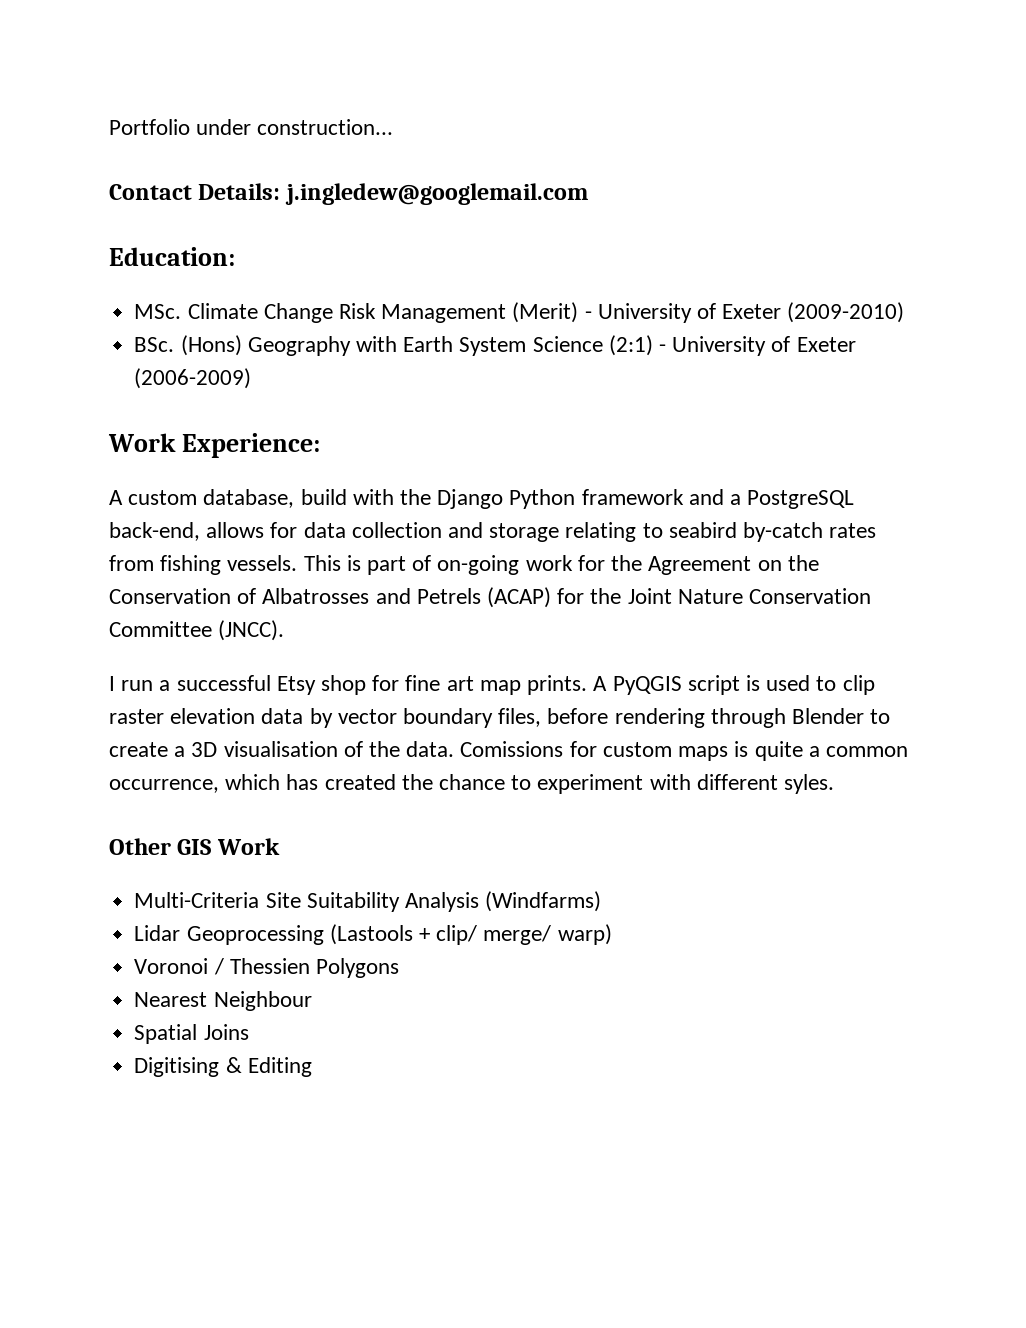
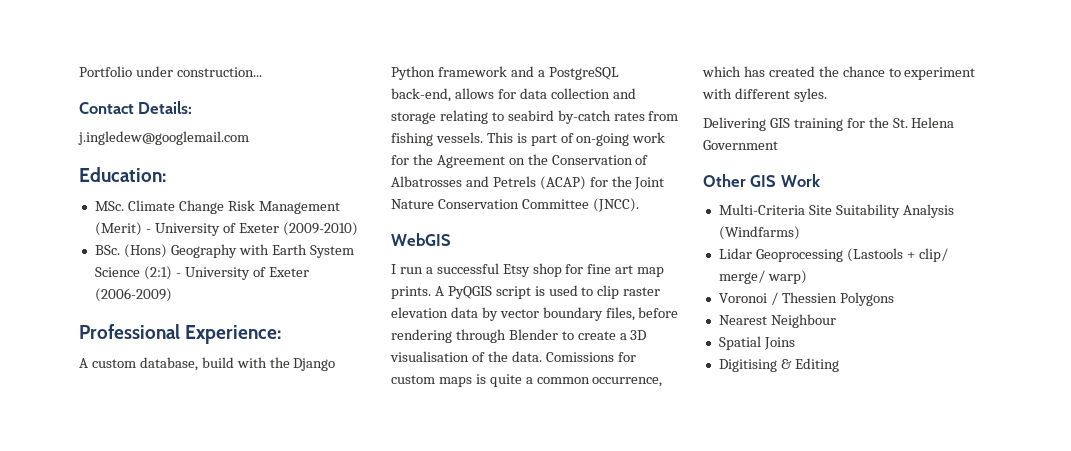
(281, 191) none -> (193, 107) //
[108,433,176,452] Work -> [79,324,180,339] Professional
(285, 630) none -> [391,233,451,246] // WebGIS
(835, 784) none -> [703,117,955,131] [703,140,778,150] // Delivering GIS training for the St. Helena Government

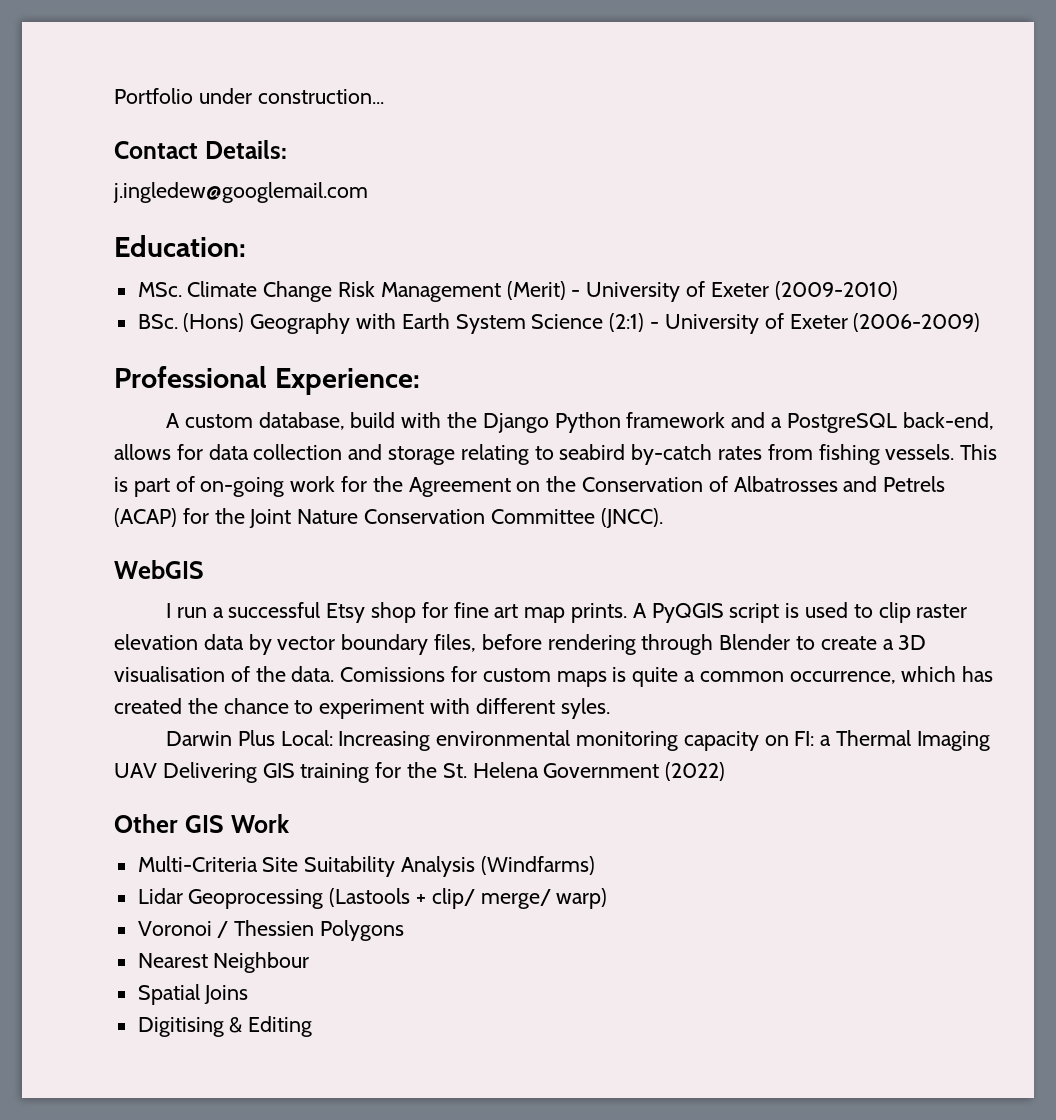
(827, 95) none -> [165,730,990,751] [114,763,157,778] Darwin Plus Local: Increasing environmental monitoring capacity on FI: a Thermal Imaging UAV
(778, 145) none -> [665,762,726,781] (2022)

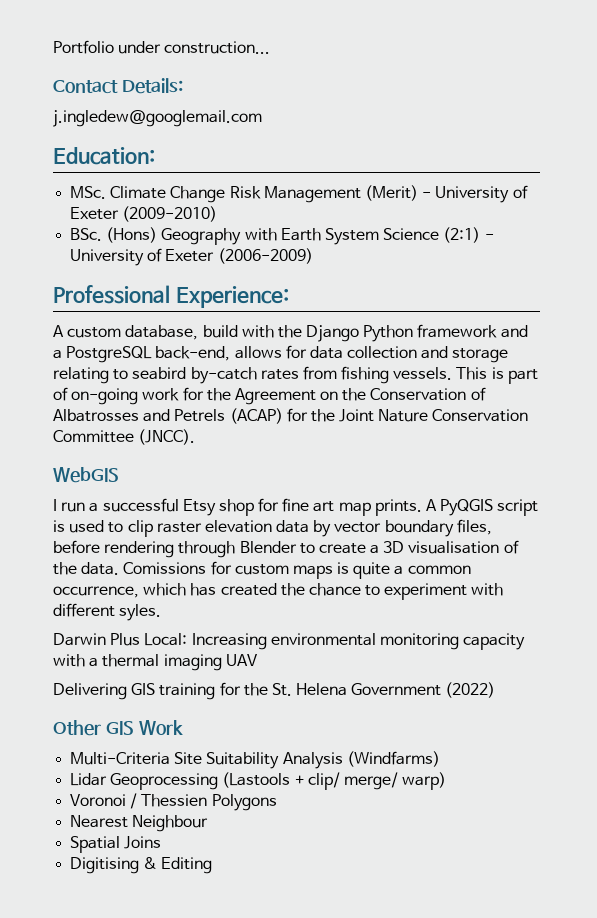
[764,730,990,751] on FI: a Thermal Imaging -> [53,654,222,671] with a thermal imaging
(157, 770) none -> (258, 660) //

